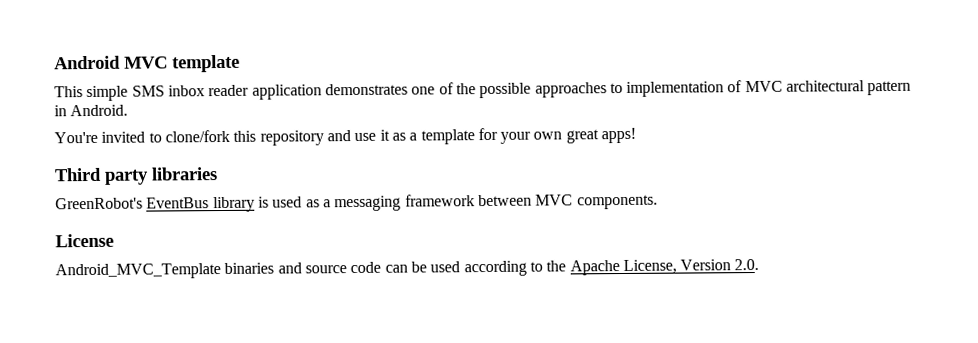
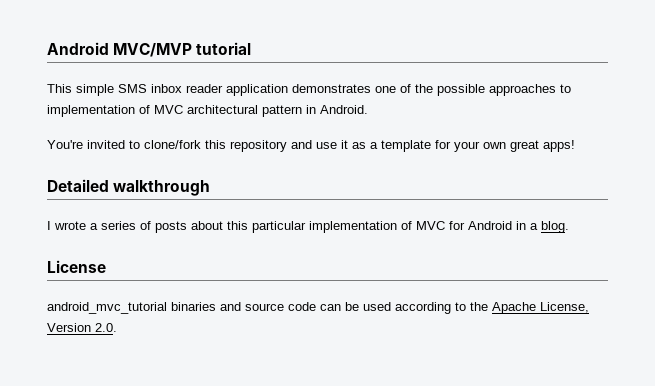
[54,54,240,73] Android MVC template -> [47,42,252,57] Android MVC/MVP tutorial
[54,167,218,185] [55,194,658,213] Third party libraries // GreenRobot's EventBus library is used as a messaging framework between MVC components. -> [47,179,211,196] [47,221,569,233] Detailed walkthrough // I wrote a series of posts about this particular implementation of MVC for Android in a blog.
[55,263,221,280] Android_MVC_Template -> [47,302,167,314] android_mvc_tutorial

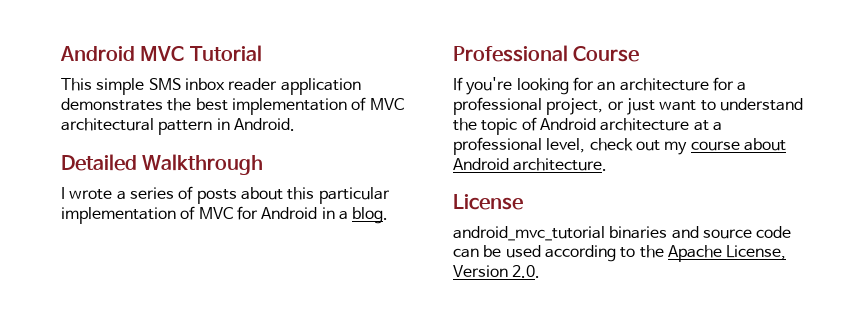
[47,42,252,57] Android MVC/MVP tutorial -> [60,45,262,62] Android MVC Tutorial
[375,84,571,96] one of the possible approaches to -> [167,98,228,111] the best
[47,140,575,152] // You're invited to clone/fork this repository and use it as a template for your own great apps! -> (295, 124) none
[113,180,211,196] walkthrough -> [142,154,264,175] Walkthrough
(569, 227) none -> [453,45,640,62] [453,77,747,95] [453,97,803,115] [453,117,722,135] [453,137,786,155] [453,158,608,171] // Professional Course // If you're looking for an architecture for a professional project, or just want to understand the topic of Android architecture at a professional level, check out my course about Android architecture.

